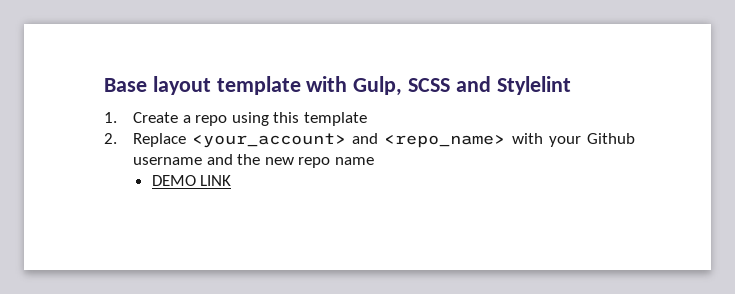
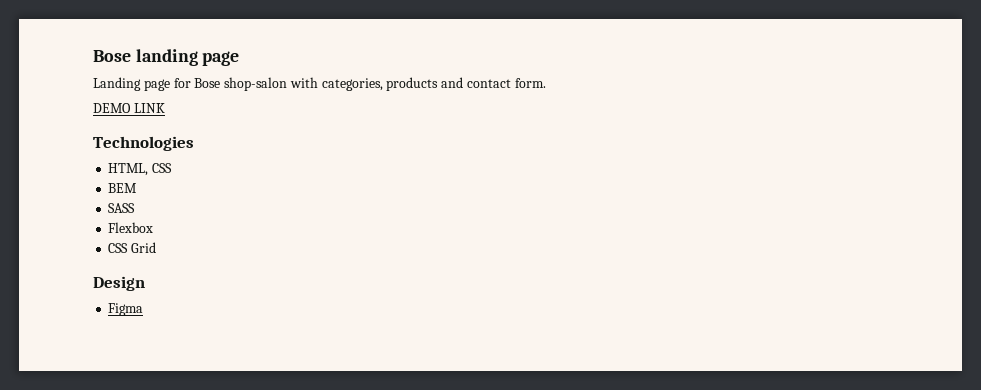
[104,76,571,96] [104,112,367,126] [104,133,635,148] [132,154,374,168] [151,175,232,186] Base layout template with Gulp, SCSS and Stylelint // 1. Create a repo using this template // 2. Replace <your_account> and <repo_name> with your Github username and the new repo name // DEMO LINK -> [93,49,240,66] [93,77,546,91] [93,103,165,113] [93,136,194,151] [108,163,173,176] [108,183,138,193] [108,203,136,213] [108,222,154,233] [108,242,157,253] [93,276,145,291] [108,303,144,316] Bose landing page // Landing page for Bose shop-salon with categories, products and contact form. // DEMO LINK // Technologies // HTML, CSS // BEM // SASS // Flexbox // CSS Grid // Design // Figma

